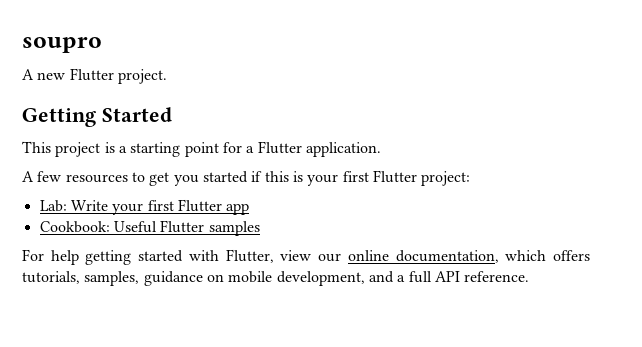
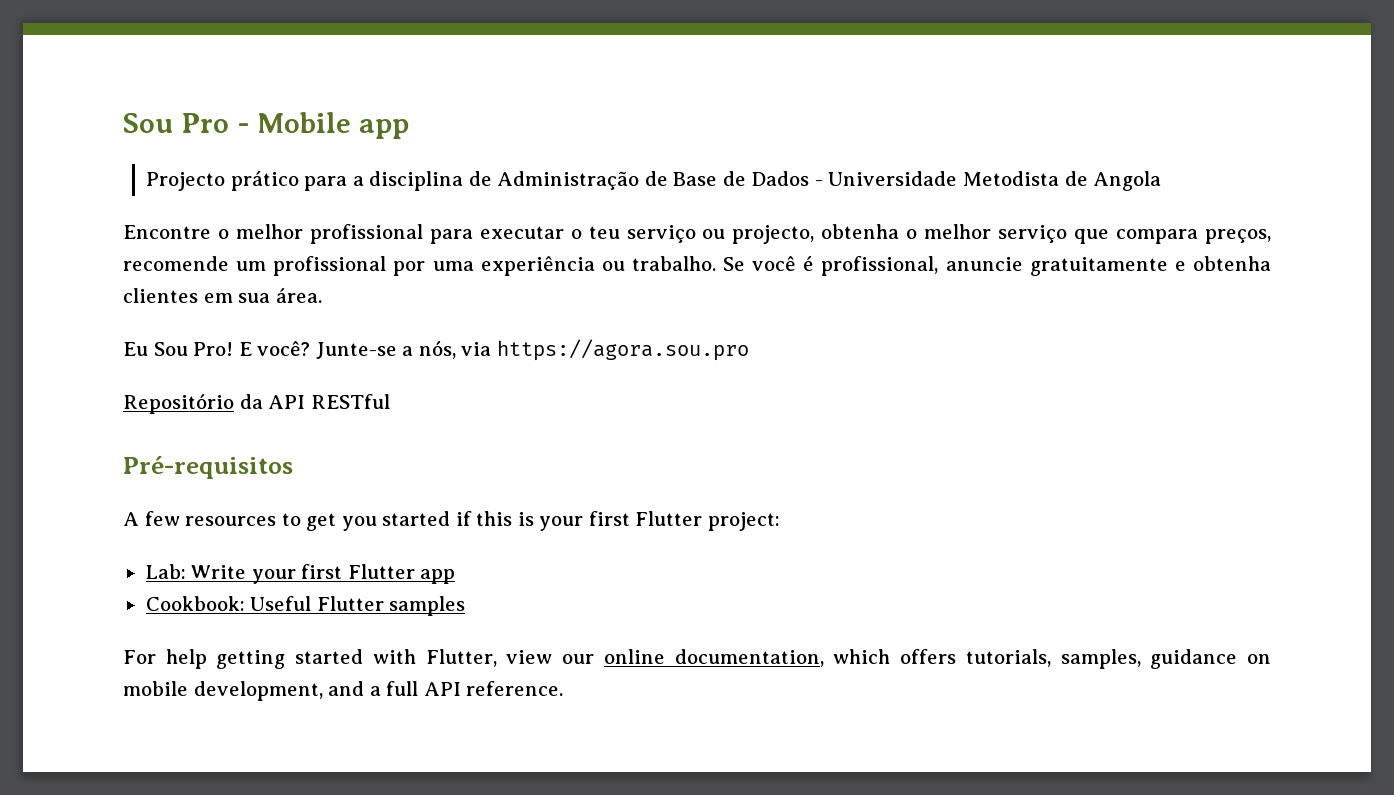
[22,37,102,53] [22,68,167,84] [22,107,172,127] [22,141,381,157] soupro // A new Flutter project. // Getting Started // This project is a starting point for a Flutter application. -> [123,112,410,139] [146,171,1162,191] [123,224,1272,244] [123,256,1271,276] [123,288,322,303] [123,339,749,361] [123,393,390,414] [123,456,293,479] Sou Pro - Mobile app // Projecto prático para a disciplina de Administração de Base de Dados - Universidade Metodista de Angola // Encontre o melhor profissional para executar o teu serviço ou projecto, obtenha o melhor serviço que compara preços, recomende um profissional por uma experiência ou trabalho. Se você é profissional, anuncie gratuitamente e obtenha clientes em sua área. // Eu Sou Pro! E você? Junte-se a nós, via https://agora.sou.pro // Repositório da API RESTful // Pré-requisitos

